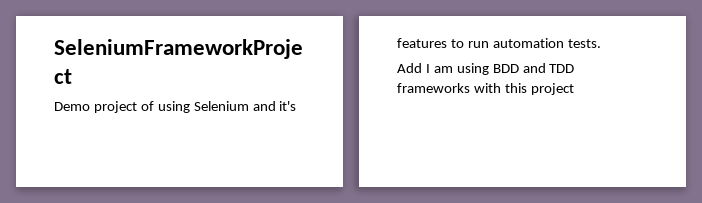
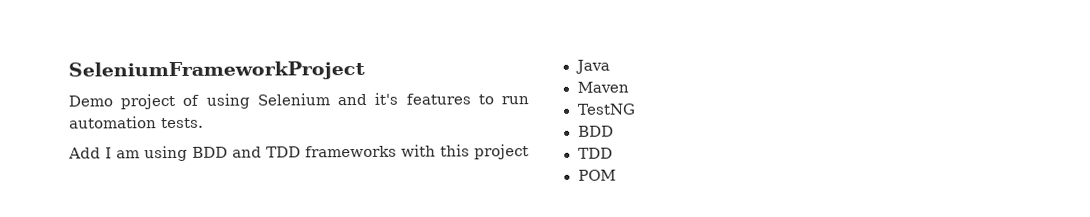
(574, 89) none -> [574,59,610,74] [576,81,629,93] [576,103,637,115] [577,125,614,137] [577,147,613,159] [577,169,616,181] // Java // Maven // TestNG // BDD // TDD // POM

